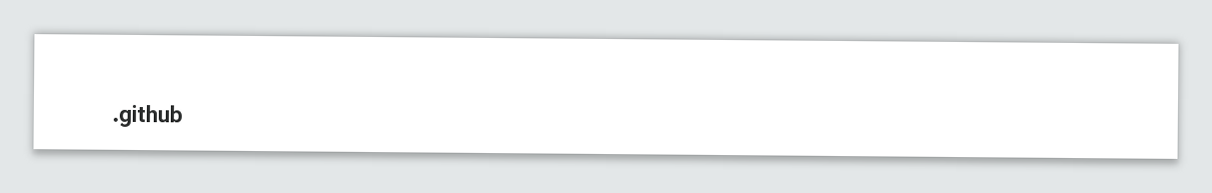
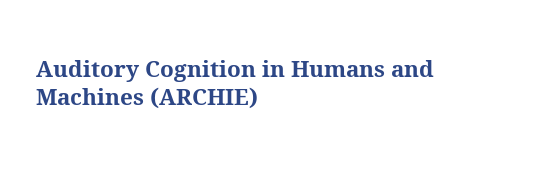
[112,104,183,128] .github -> [36,60,435,82] [36,87,259,109] Auditory Cognition in Humans and Machines (ARCHIE)

